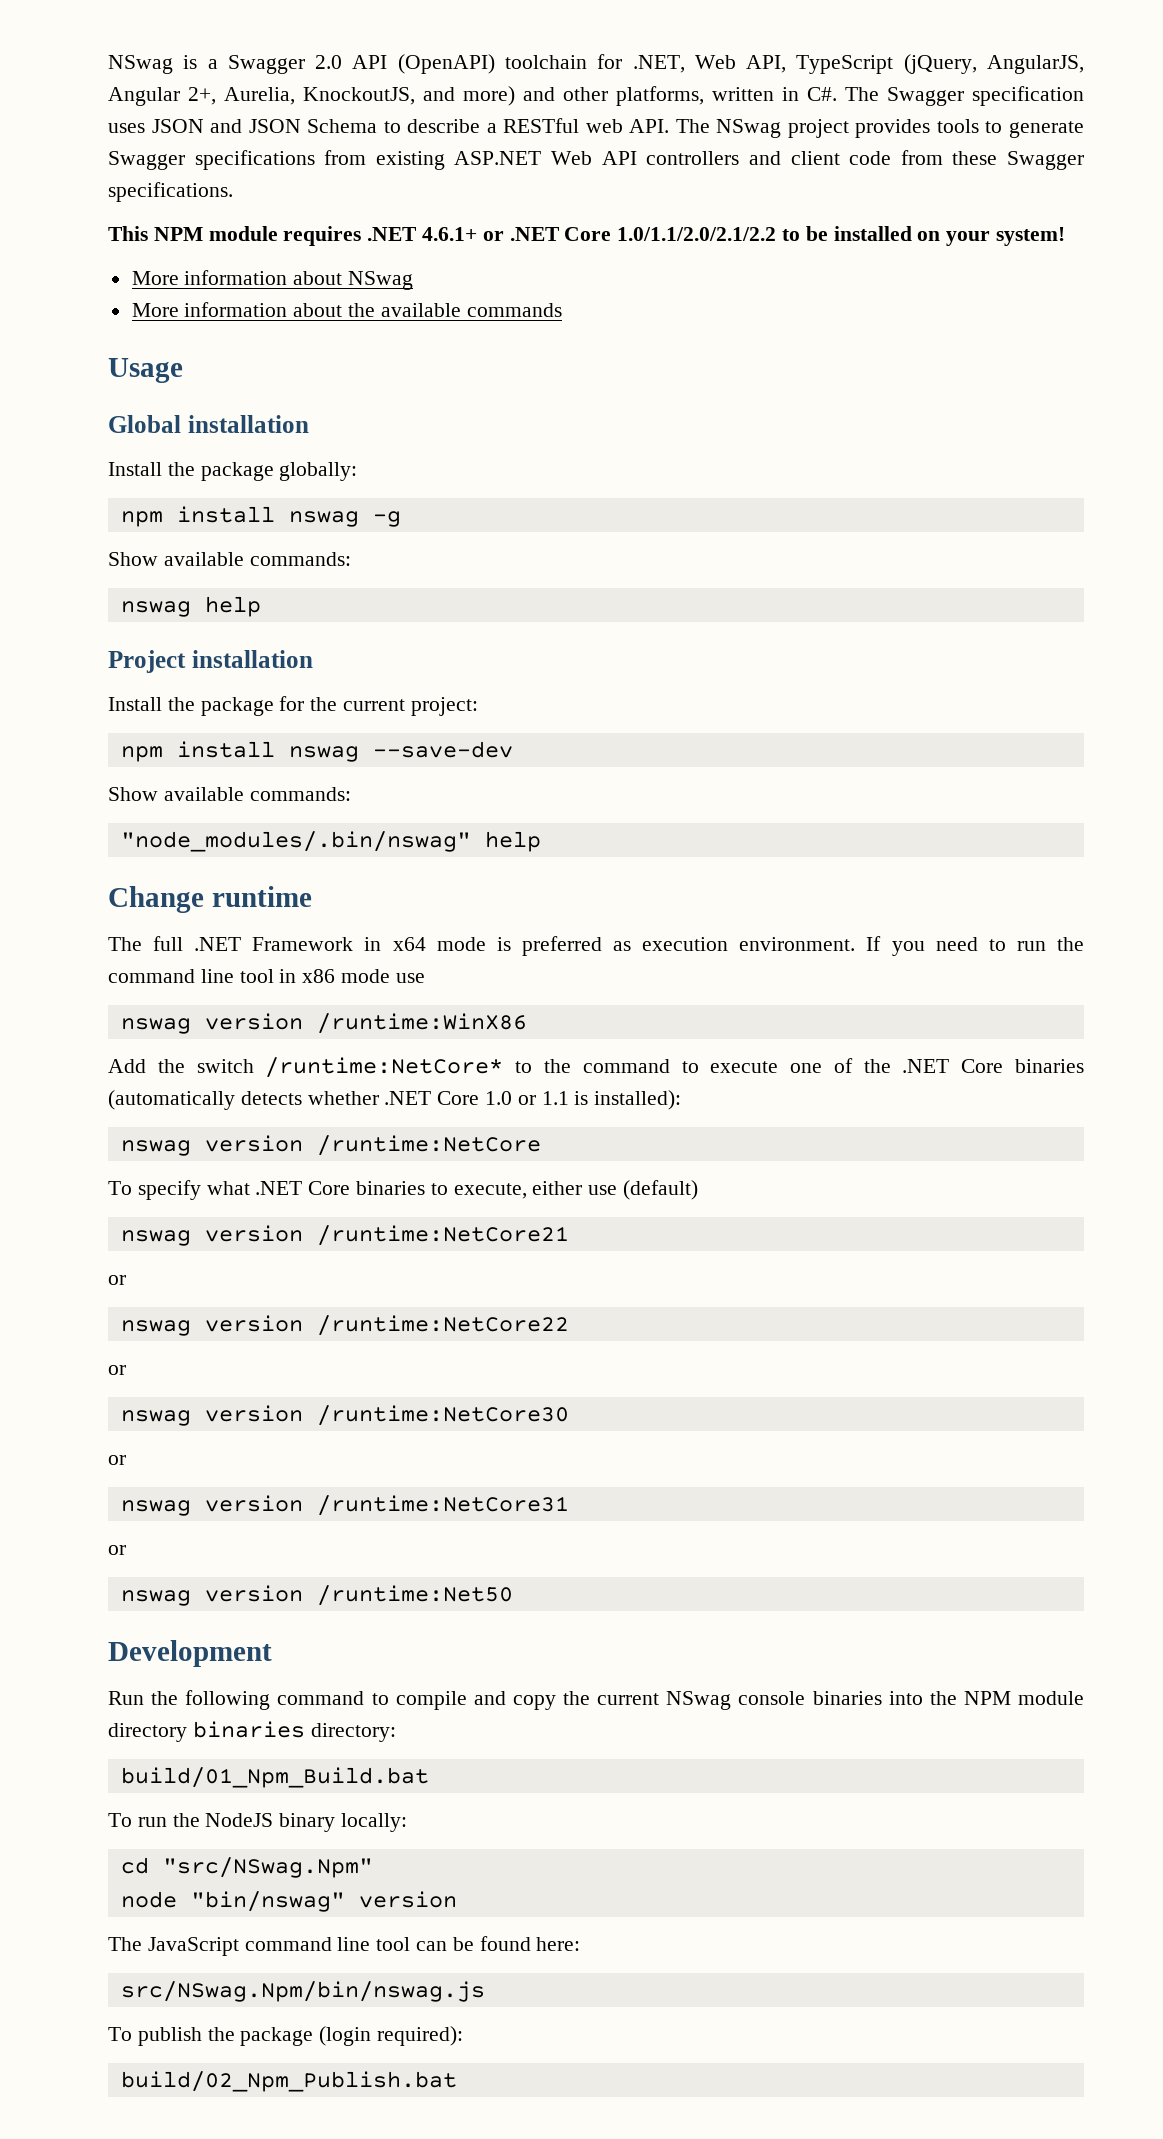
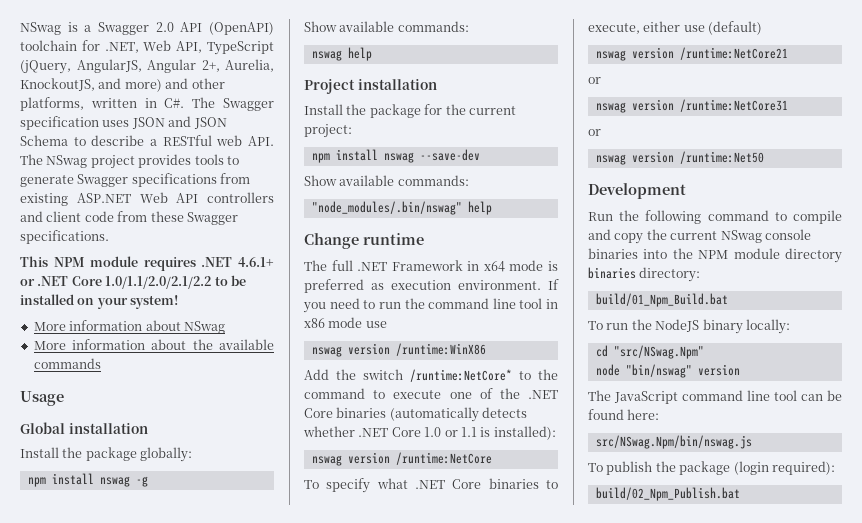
[120,1315,569,1336] [108,1365,126,1375] [120,1405,569,1426] [108,1455,126,1465] // nswag version /runtime:NetCore22 // or // nswag version /runtime:NetCore30 // or -> (601, 80) none

